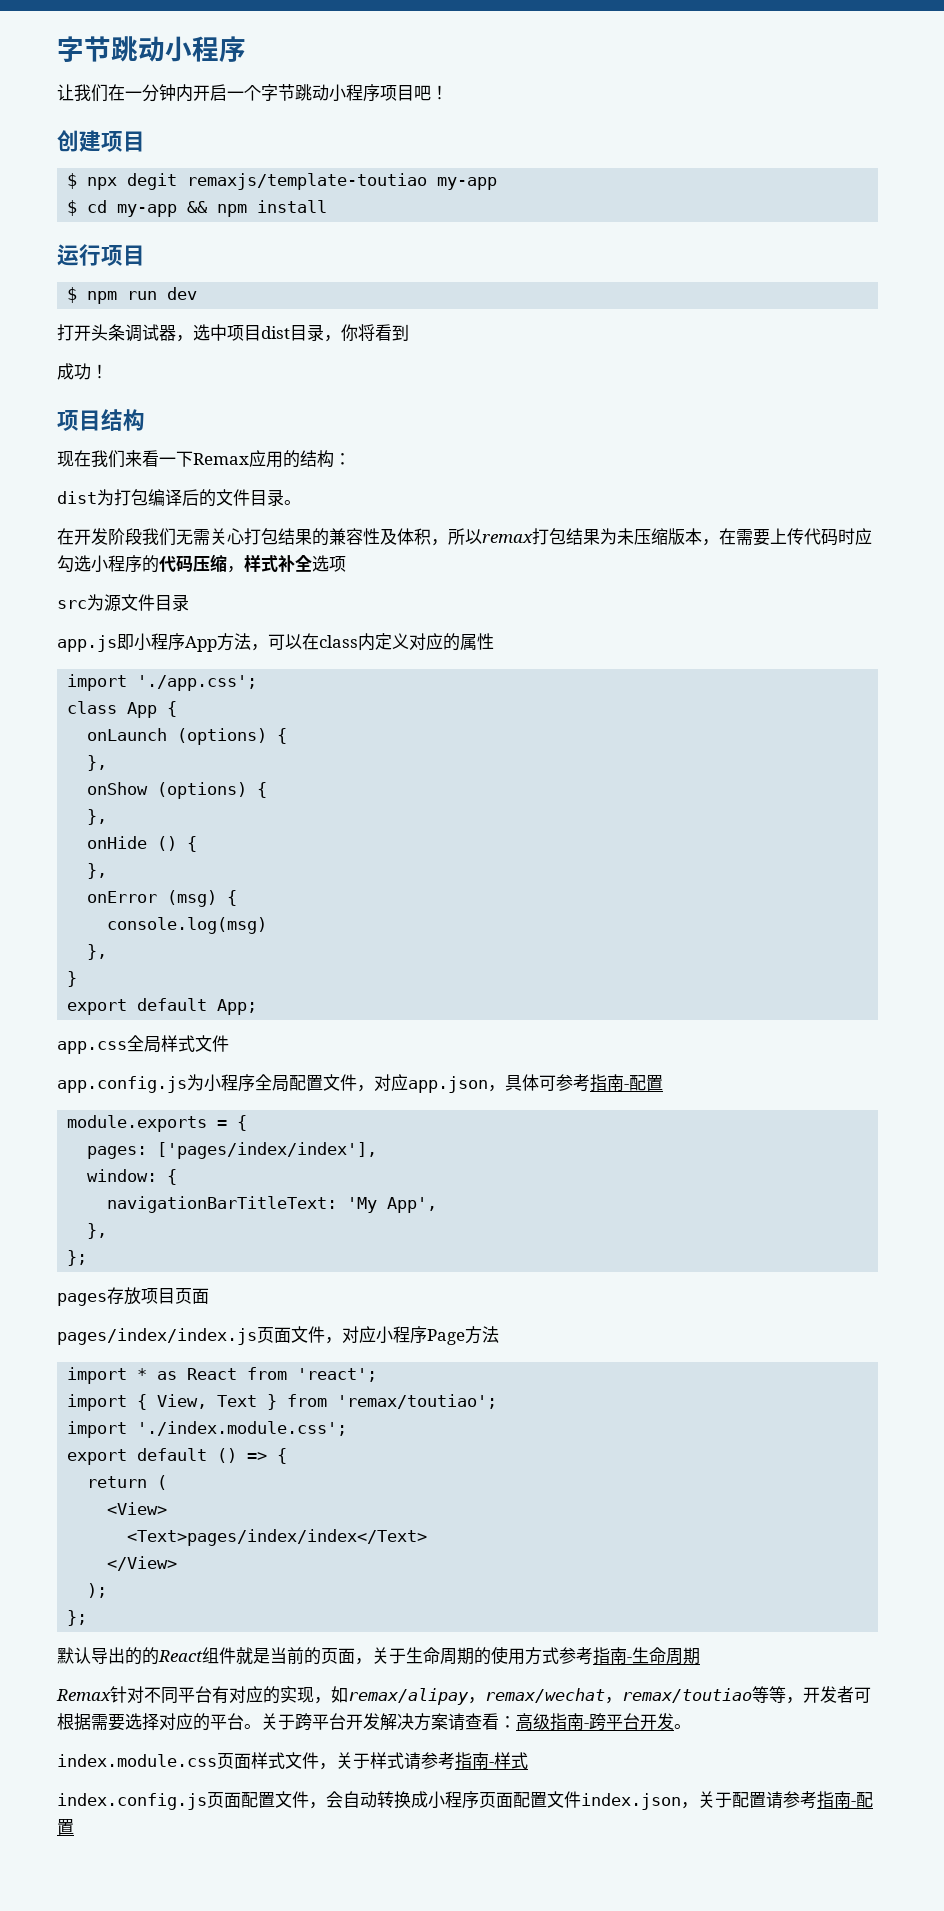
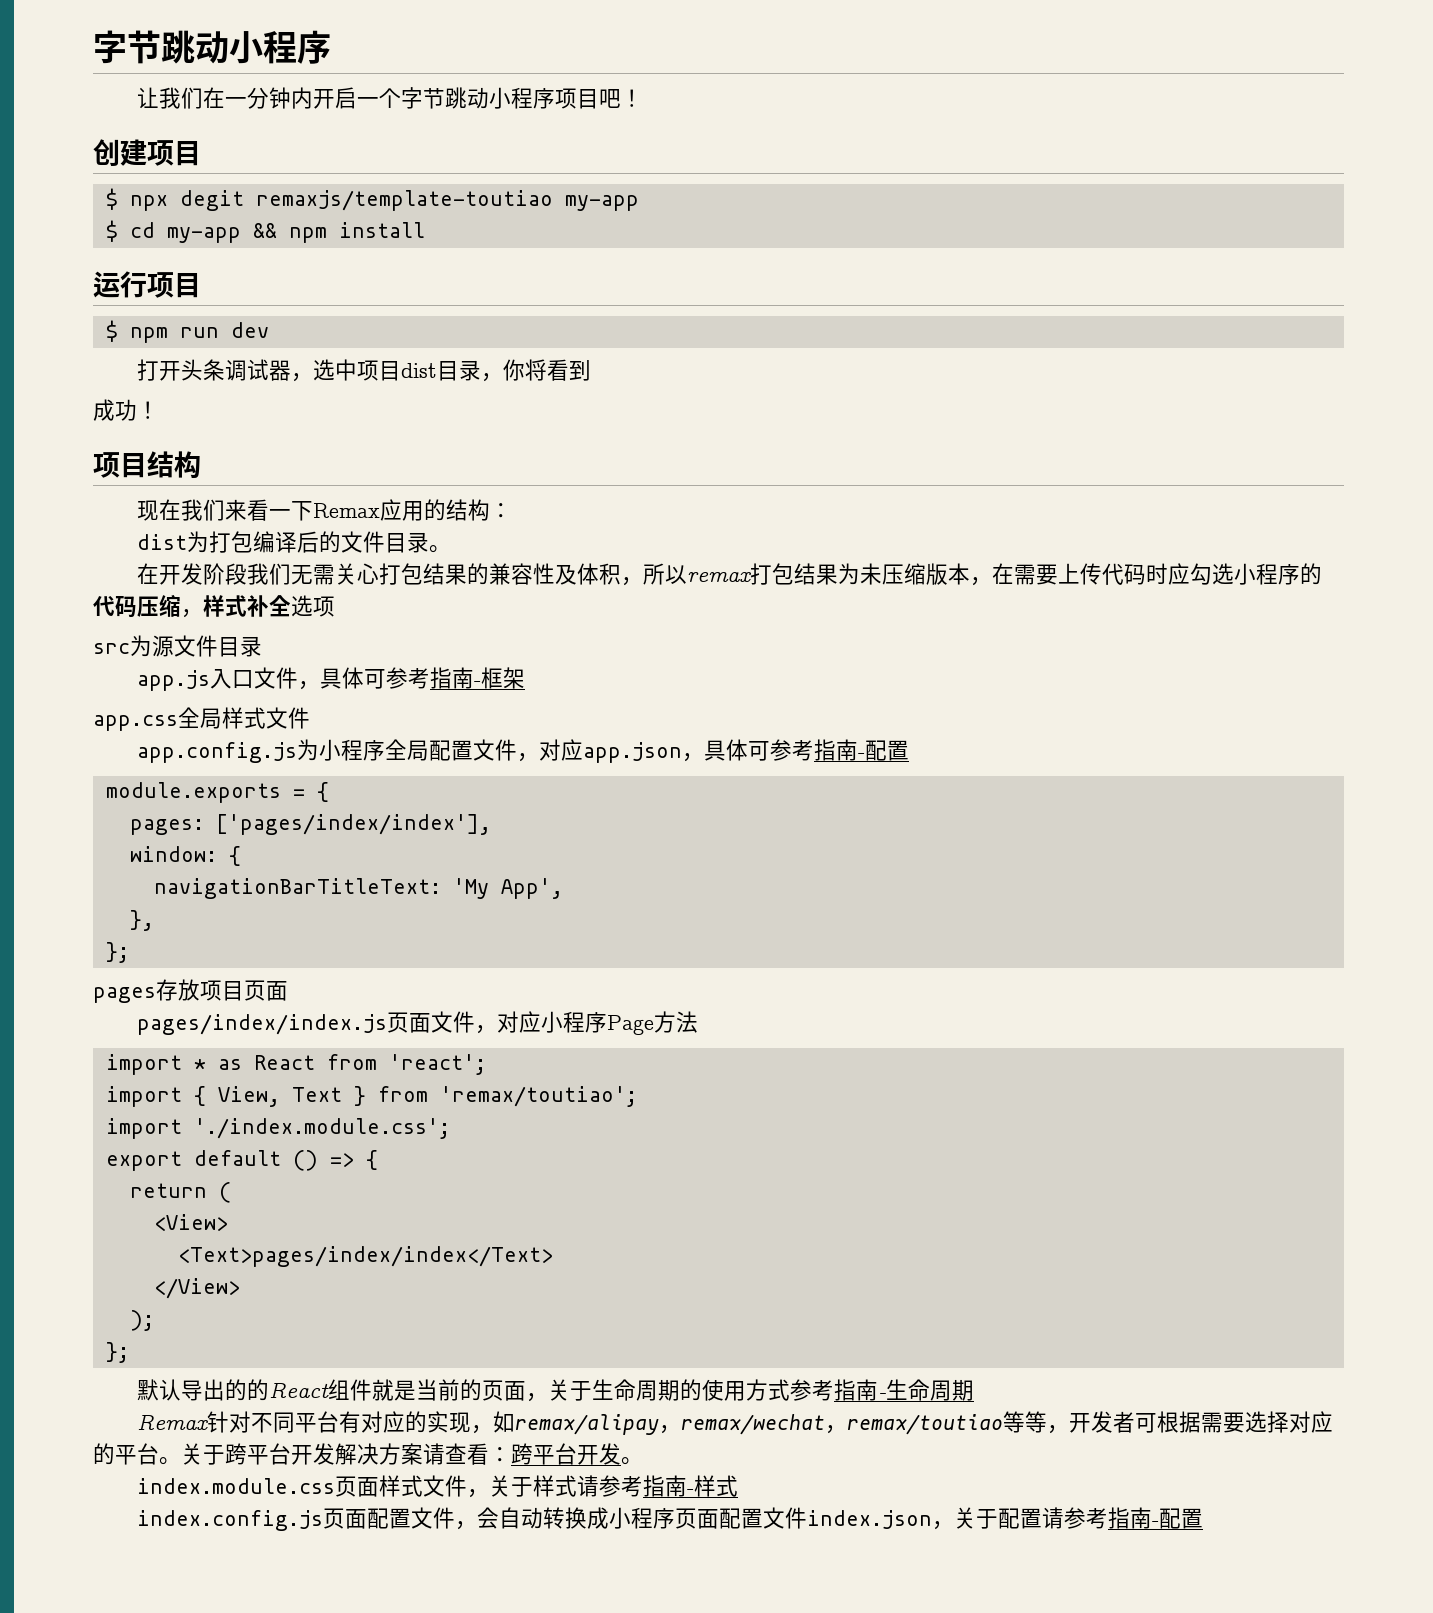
[117,633,494,652] [67,674,258,691] [67,701,178,718] [87,728,288,745] [87,755,108,771] [87,782,268,799] [87,809,108,825] [87,836,198,852] [87,863,108,879] [87,890,238,907] [107,917,268,934] [87,944,108,960] [67,971,78,987] [67,998,258,1015] 即小程序App方法，可以在class内定义对应的属性 // import './app.css'; // class App { // onLaunch (options) { // }, // onShow (options) { // }, // onHide () { // }, // onError (msg) { // console.log(msg) // }, // } // export default App; -> [210,667,526,690] 入口文件，具体可参考指南-框架
[516,1713,589,1731] 高级指南- -> (511, 1454) none

